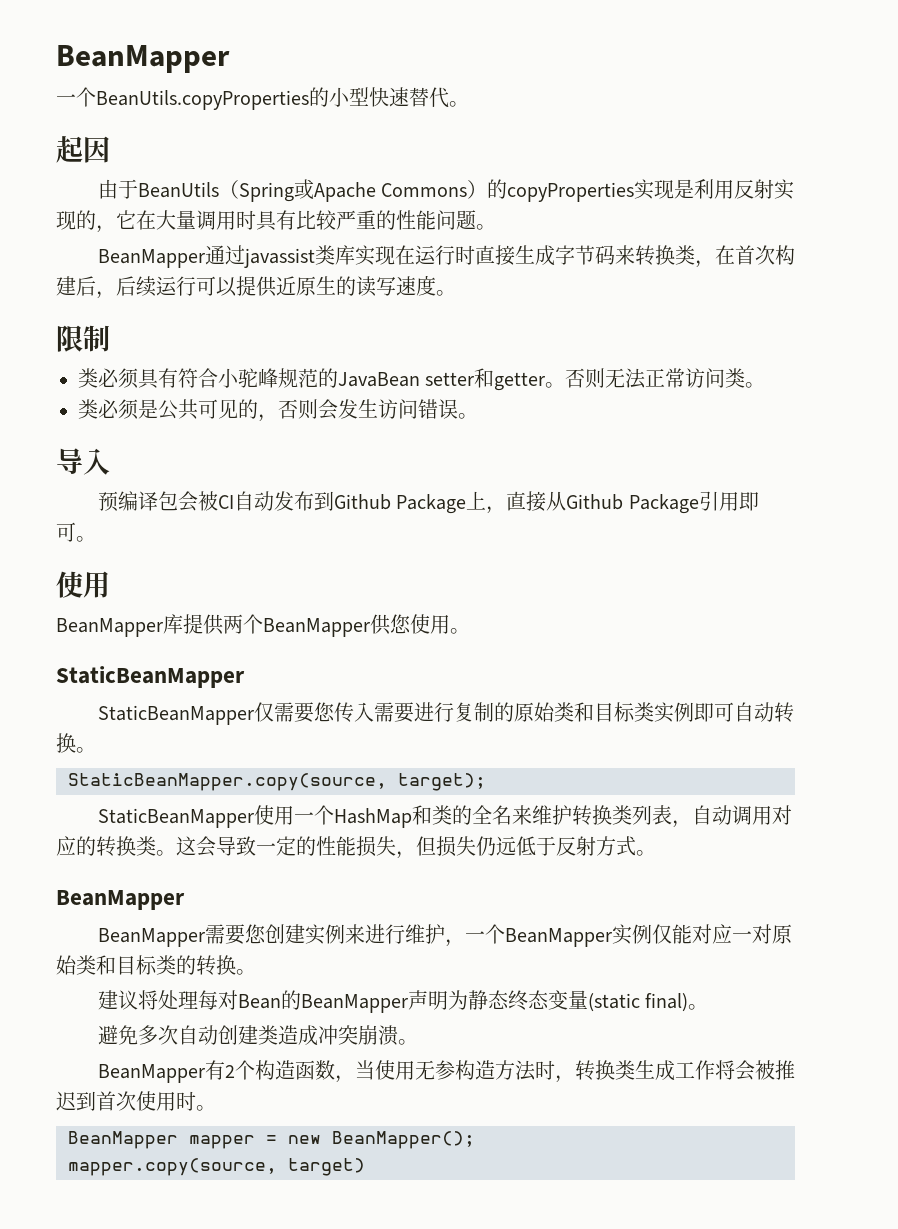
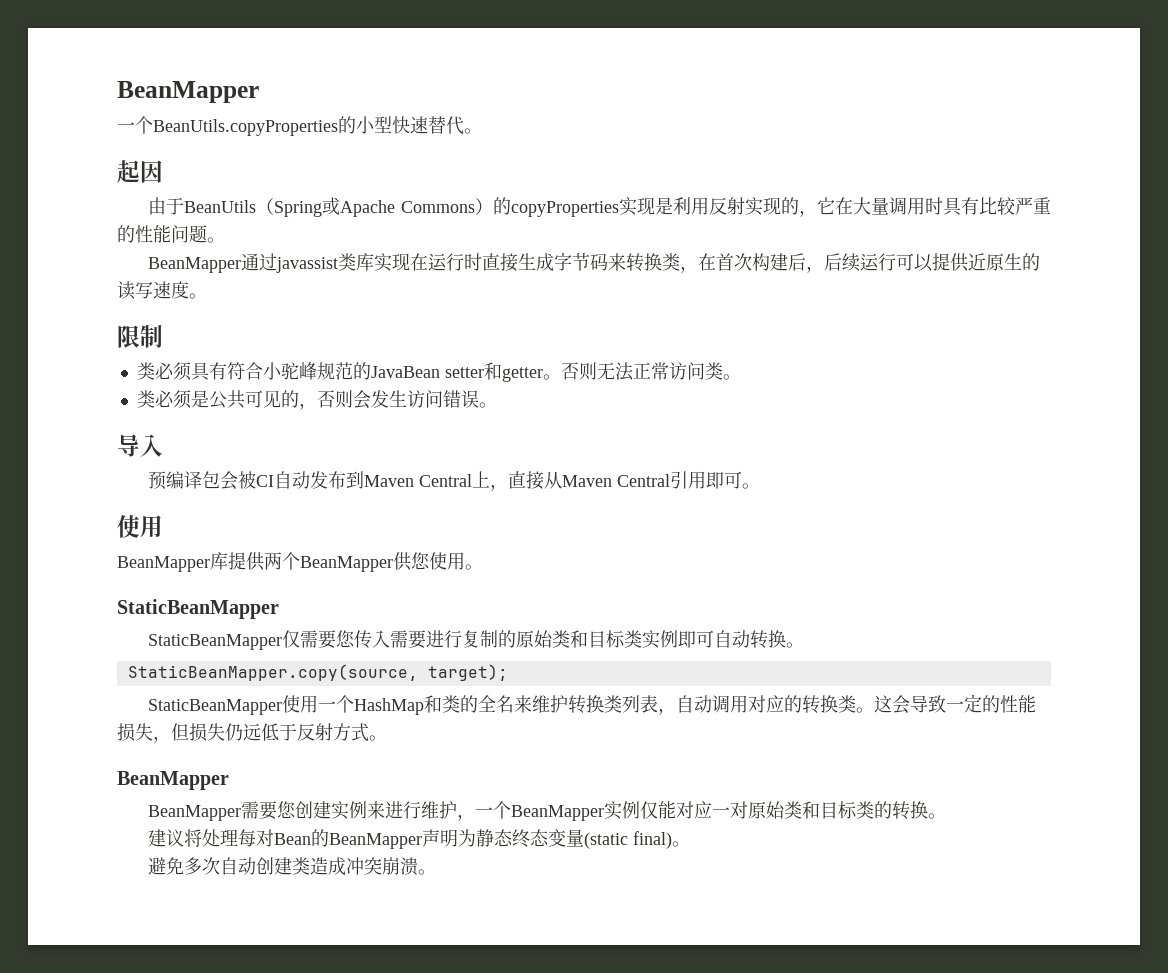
[333,494,467,514] Github Package -> [364,474,473,487] Maven Central
[566,494,699,514] Github Package -> [562,474,671,487] Maven Central
[97,1060,795,1083] [56,1091,216,1111] [68,1131,475,1149] [68,1158,365,1176] // BeanMapper有2个构造函数，当使用无参构造方法时，转换类生成工作将会被推迟到首次使用时。 // BeanMapper mapper = new BeanMapper(); // mapper.copy(source, target) -> (437, 872) none

